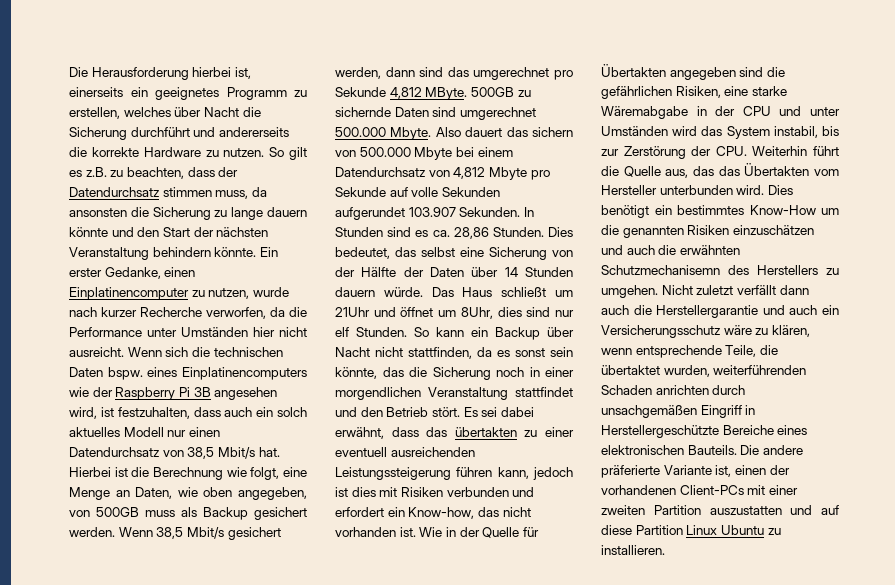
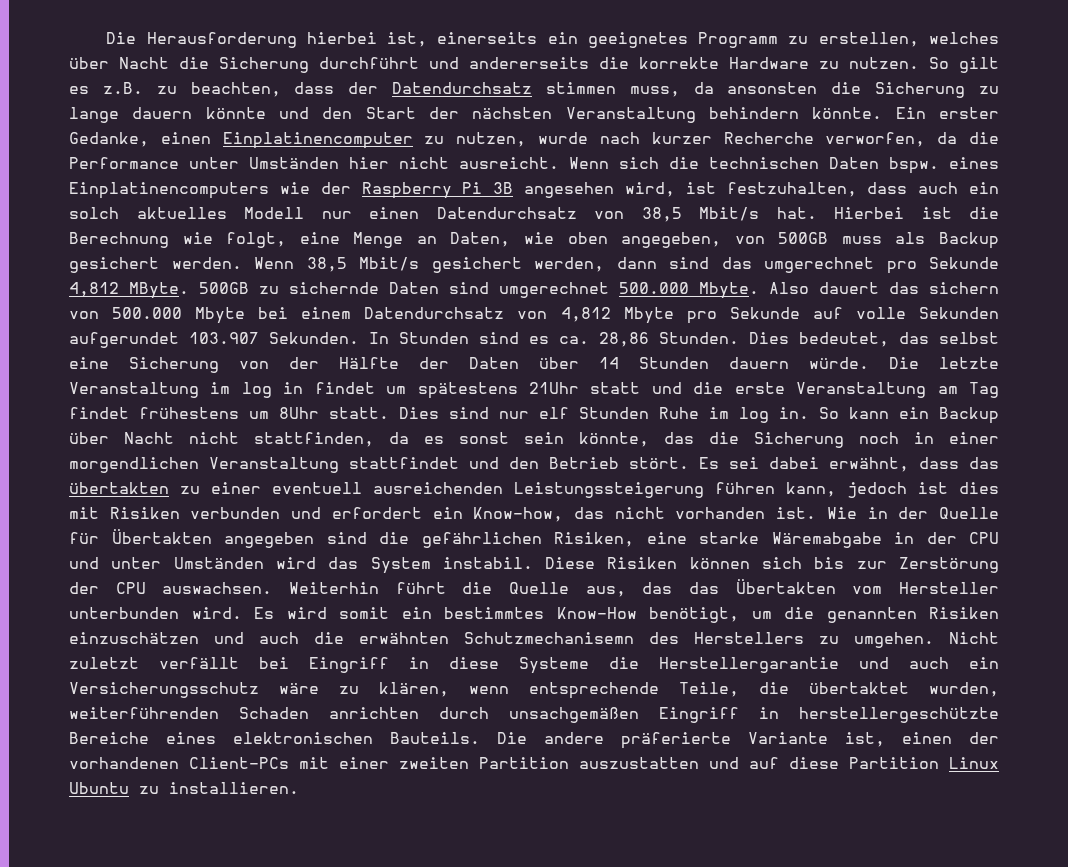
[431,287,573,297] [335,307,574,319] [335,327,407,337] Das Haus schließt um 21Uhr und öffnet um 8Uhr, dies sind nur elf Stunden. -> [889,357,999,369] [69,382,1000,399] [69,407,809,423] Die letzte Veranstaltung im log in findet um spätestens 21Uhr statt und die erste Veranstaltung am Tag findet frühestens um 8Uhr statt. Dies sind nur elf Stunden Ruhe im log in.
[773,126,818,138] instabil, -> [442,557,803,569] instabil. Diese Risiken können sich
[715,146,747,156] CPU. -> [115,582,273,594] CPU auswachsen.
[767,185,793,195] [601,205,649,218] Dies benötigt -> [254,607,389,619] Es wird somit
(816, 210) none -> [649,607,739,623] benötigt,
[779,285,809,295] [601,305,629,315] dann auch -> [259,657,589,674] bei Eingriff in diese Systeme
[601,425,719,438] Herstellergeschützte -> [799,707,999,723] herstellergeschützte

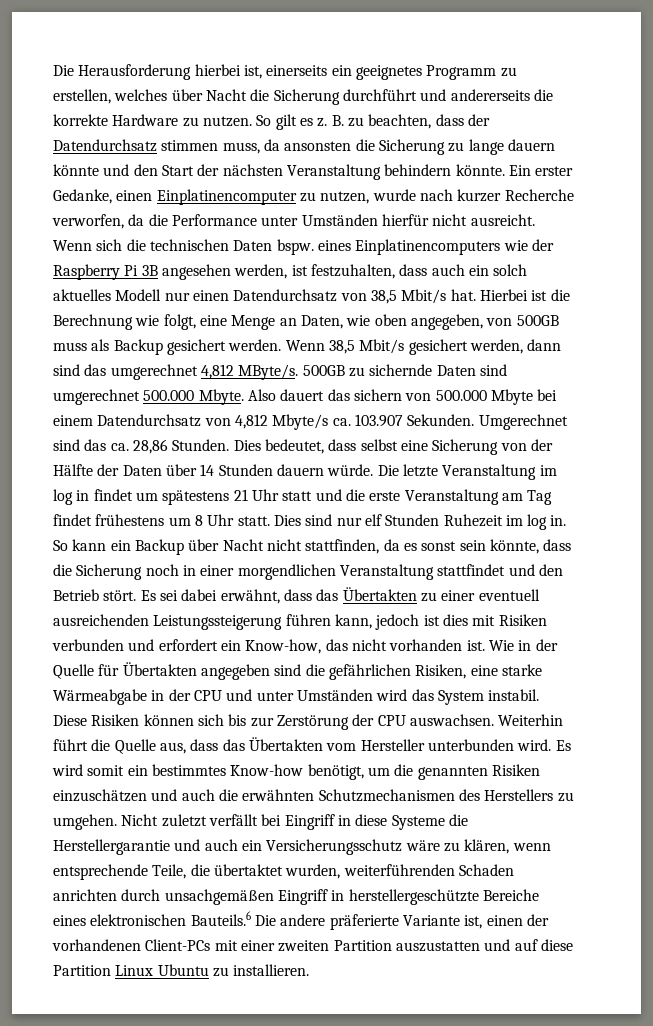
[102,82,143,94] z.B. -> [317,115,344,127] z. B.
[349,157,389,169] hier -> [381,214,429,226] hierfür
[624,182,675,197] wird, -> [234,264,288,279] werden,
[886,257,999,274] [69,282,189,299] pro Sekunde 4,812 MByte. -> [200,364,299,380] 4,812 MByte/s.
[623,307,1000,324] [69,332,549,348] Mbyte pro Sekunde auf volle Sekunden aufgerundet 103.907 Sekunden. In Stunden sind es -> [272,414,568,430] [53,439,107,451] Mbyte/s ca. 103.907 Sekunden. Umgerechnet sind das
[899,332,929,344] das -> [328,439,357,451] dass
[529,382,579,394] 21Uhr -> [233,489,279,501] 21 Uhr
[279,407,319,419] 8Uhr -> [194,514,235,526] 8 Uhr
[659,407,699,419] Ruhe -> [443,514,503,527] Ruhezeit
[664,432,694,444] das -> [543,539,572,551] dass
[69,482,169,494] übertakten -> [342,587,417,601] Übertakten
[771,532,882,548] Wäremabgabe -> [53,689,147,705] Wärmeabgabe
[642,582,673,594] das -> [190,739,219,751] dass
[556,607,637,619] Know-How -> [230,764,304,776] Know-how
[464,632,634,644] Schutzmechanisemn -> [318,789,455,802] Schutzmechanismen
[390,732,480,744] Bauteils. -> [190,911,251,926] Bauteils.6

